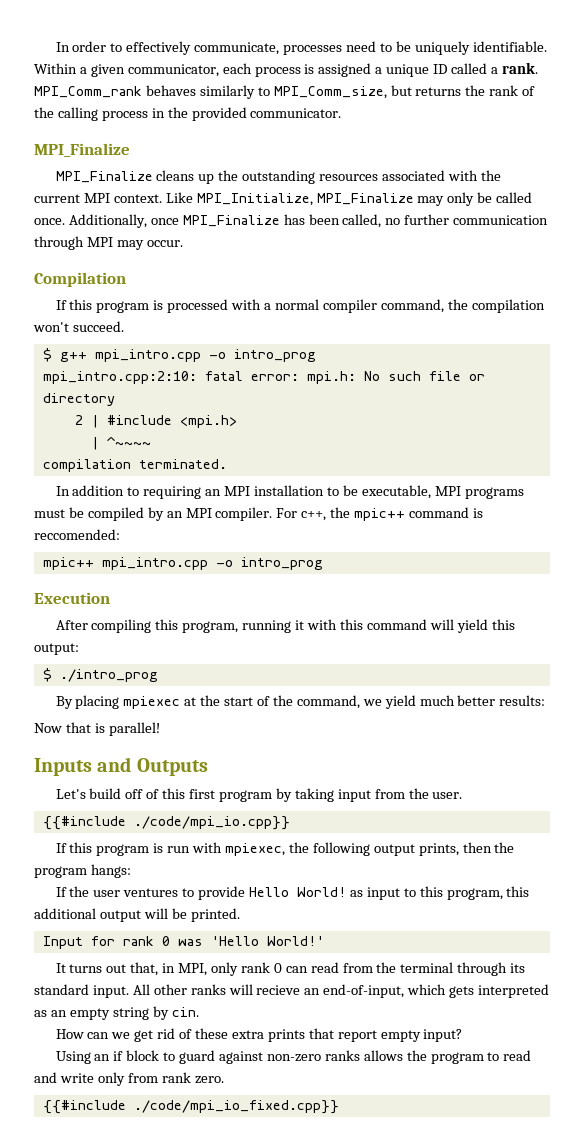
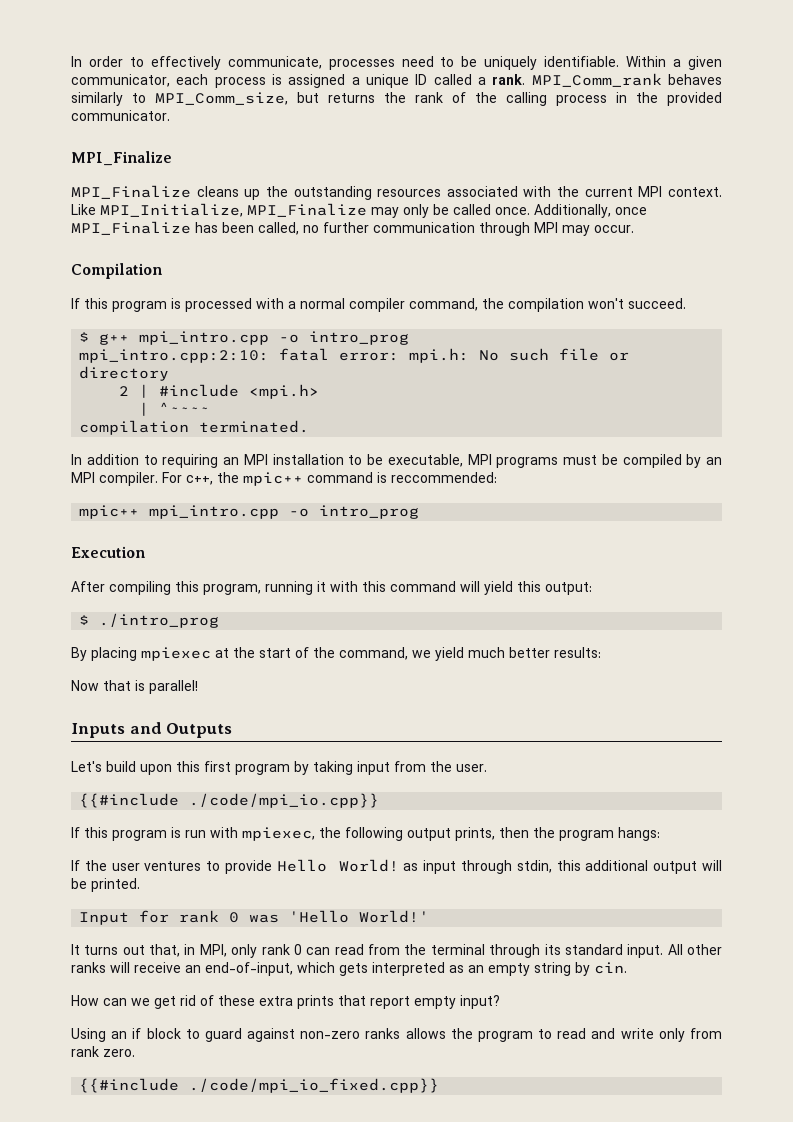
[34,529,120,540] reccomended: -> [391,472,497,483] reccommended:
[125,789,160,799] off of -> [140,764,172,775] upon
[403,886,503,900] to this program, -> [461,860,552,874] through stdin,
[256,985,301,995] recieve -> [134,962,181,973] receive

